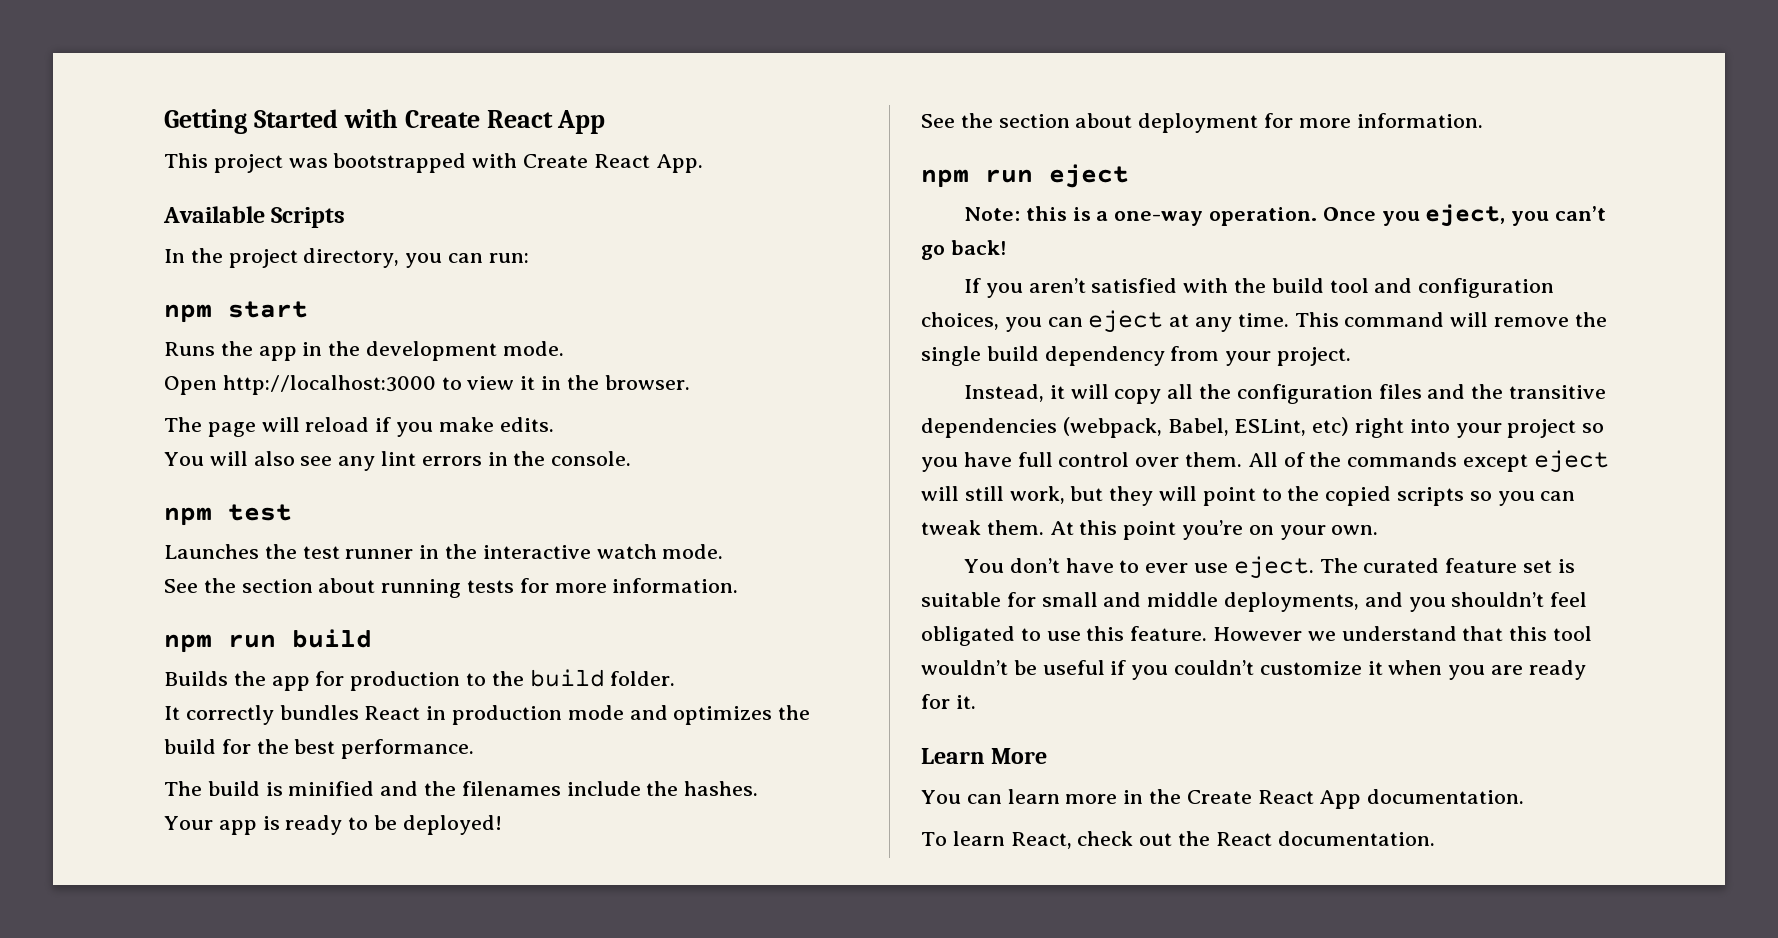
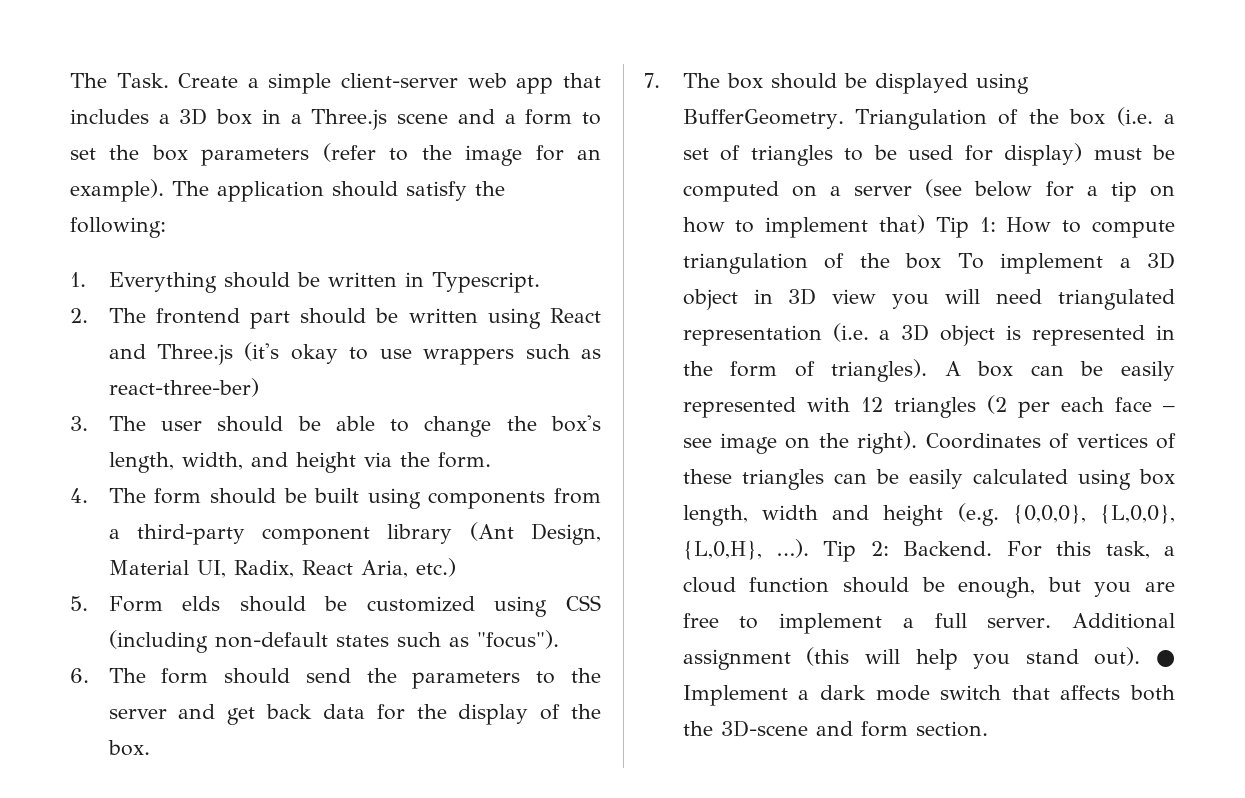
[164,109,606,134] [164,153,703,173] [163,206,346,228] [164,248,529,268] [164,301,308,323] [164,341,564,361] [164,375,690,395] [164,417,554,437] [164,451,632,471] [164,504,292,526] [164,544,724,559] [164,578,739,598] [164,629,372,653] [164,669,676,691] [164,705,811,725] [164,739,475,759] [164,781,759,796] [164,815,502,835] [921,113,1483,133] [921,164,1129,188] [963,204,1606,227] [921,240,1006,260] [963,278,1555,298] [921,310,1607,333] [921,346,1352,366] [963,384,1606,404] [921,417,1605,438] [921,450,1609,473] [921,486,1576,506] [921,520,1379,540] [963,556,1575,579] [921,592,1588,612] [921,626,1593,646] [921,660,1586,680] [921,694,976,709] [921,748,1048,764] [921,789,1525,809] [921,831,1435,849] Getting Started with Create React App // This project was bootstrapped with Create React App. // Available Scripts // In the project directory, you can run: // npm start // Runs the app in the development mode. // Open http://localhost:3000 to view it in the browser. // The page will reload if you make edits. // You will also see any lint errors in the console. // npm test // Launches the test runner in the interactive watch mode. // See the section about running tests for more information. // npm run build // Builds the app for production to the build folder. // It correctly bundles React in production mode and optimizes the build for the best performance. // The build is minified and the filenames include the hashes. // Your app is ready to be deployed! // See the section about deployment for more information. // npm run eject // Note: this is a one-way operation. Once you eject, you can’t go back! // If you aren’t satisfied with the build tool and configuration choices, you can eject at any time. This command will remove the single build dependency from your project. // Instead, it will copy all the configuration files and the transitive dependencies (webpack, Babel, ESLint, etc) right into your project so you have full control over them. All of the commands except eject will still work, but they will point to the copied scripts so you can tweak them. At this point you’re on your own. // You don’t have to ever use eject. The curated feature set is suitable for small and middle deployments, and you shouldn’t feel obligated to use this feature. However we understand that this tool wouldn’t be useful if you couldn’t customize it when you are ready for it. // Learn More // You can learn more in the Create React App documentation. // To learn React, check out the React documentation. -> [70,73,601,94] [70,108,601,130] [70,143,602,166] [70,179,505,202] [70,217,166,238] [70,272,540,293] [70,308,602,329] [108,342,601,365] [108,378,259,397] [70,415,601,437] [108,452,491,473] [70,488,601,509] [108,522,601,545] [108,558,456,578] [70,595,601,617] [108,630,559,653] [70,668,601,689] [108,704,601,725] [107,740,150,756] [644,73,1029,94] [682,107,1175,130] [682,143,1175,166] [682,179,1175,202] [682,215,1175,238] [682,252,1175,274] [682,288,1175,310] [682,323,1175,346] [682,359,1175,382] [682,395,1175,418] [682,431,1176,454] [682,469,1175,490] [682,503,1175,526] [682,539,1175,562] [682,577,1175,598] [682,613,1175,634] [682,647,1175,670] [682,685,1175,706] [682,720,988,737] The Task. Create a simple client-server web app that includes a 3D box in a Three.js scene and a form to set the box parameters (refer to the image for an example). The application should satisfy the following: // 1. Everything should be written in Typescript. // 2. The frontend part should be written using React and Three.js (it's okay to use wrappers such as react-three-ber) // 3. The user should be able to change the box's length, width, and height via the form. // 4. The form should be built using components from a third-party component library (Ant Design, Material UI, Radix, React Aria, etc.) // 5. Form elds should be customized using CSS (including non-default states such as "focus"). // 6. The form should send the parameters to the server and get back data for the display of the box. // 7. The box should be displayed using BufferGeometry. Triangulation of the box (i.e. a set of triangles to be used for display) must be computed on a server (see below for a tip on how to implement that) Tip 1: How to compute triangulation of the box To implement a 3D object in 3D view you will need triangulated representation (i.e. a 3D object is represented in the form of triangles). A box can be easily represented with 12 triangles (2 per each face – see image on the right). Coordinates of vertices of these triangles can be easily calculated using box length, width and height (e.g. {0,0,0}, {L,0,0}, {L,0,H}, …). Tip 2: Backend. For this task, a cloud function should be enough, but you are free to implement a full server. Additional assignment (this will help you stand out). ● Implement a dark mode switch that affects both the 3D-scene and form section.

